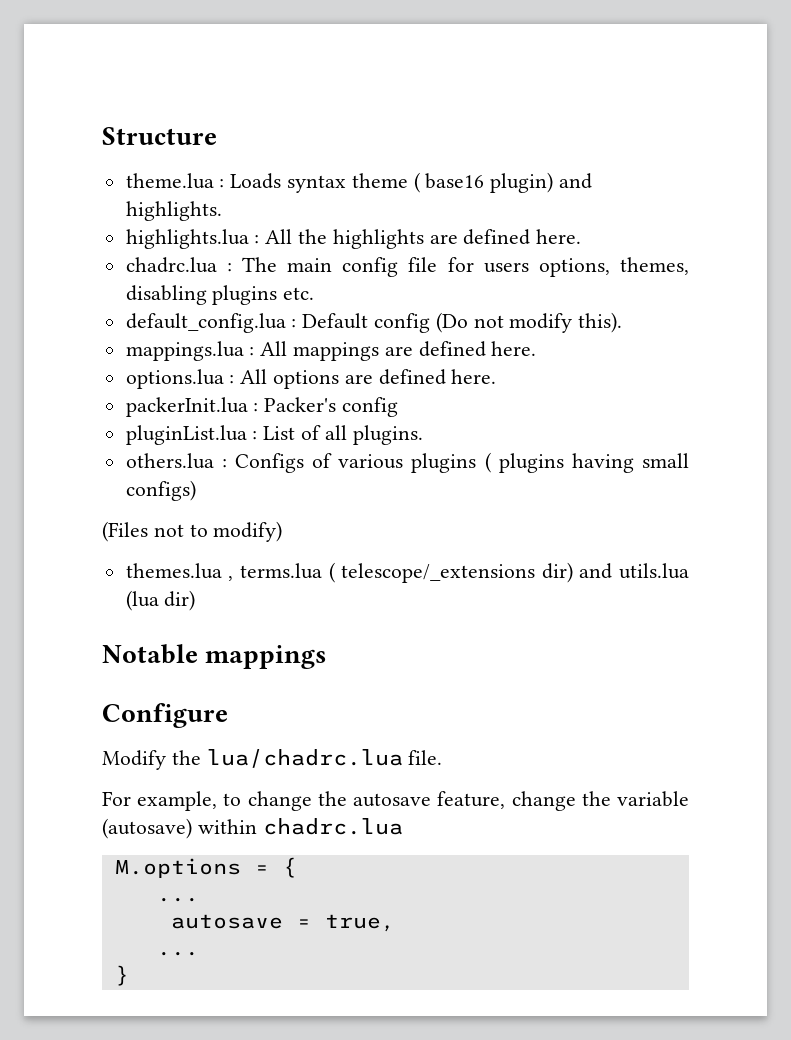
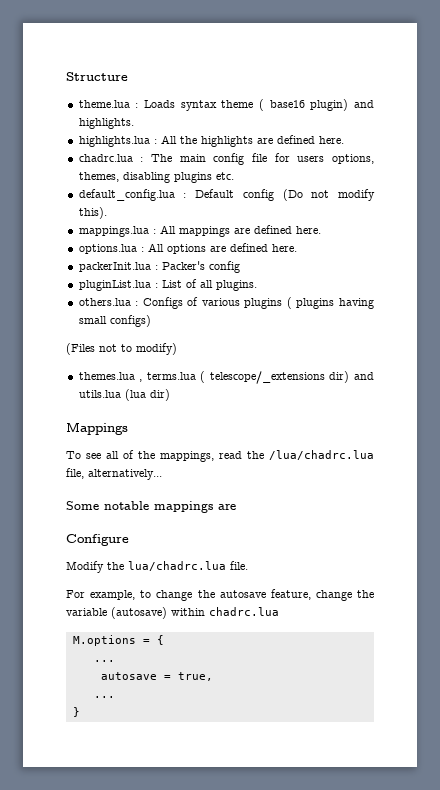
[102,644,328,669] Notable mappings -> [66,422,128,435] [66,450,374,462] [66,468,162,480] [66,501,236,513] Mappings // To see all of the mappings, read the /lua/chadrc.lua file, alternatively... // Some notable mappings are

